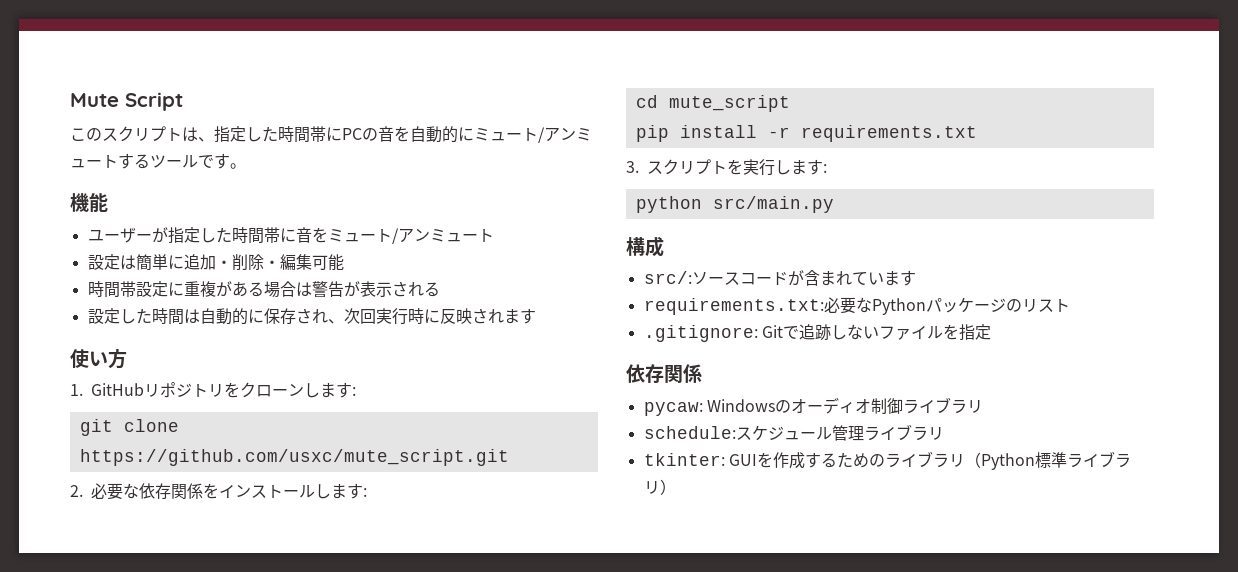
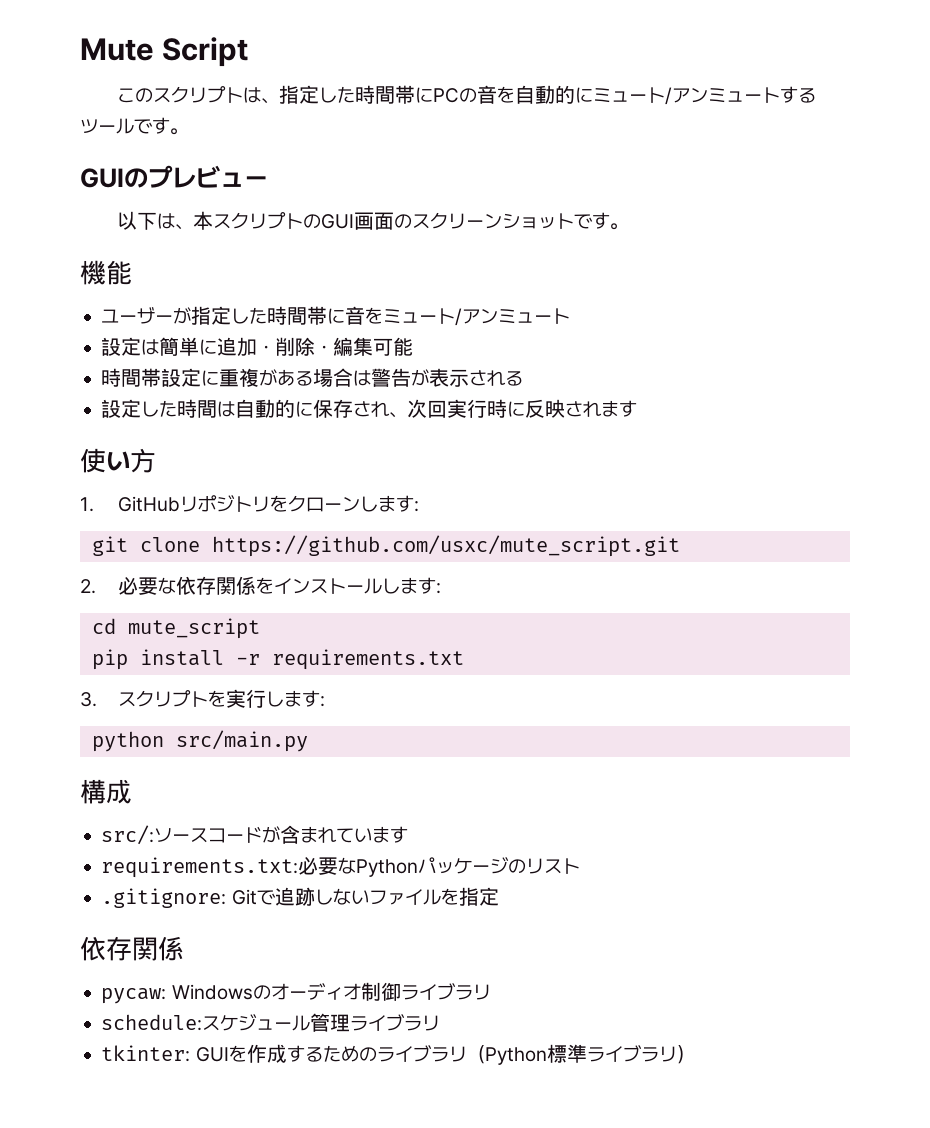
(246, 166) none -> [80,165,268,188] [117,211,629,230] // GUIのプレビュー // 以下は、本スクリプトのGUI画面のスクリーンショットです。

